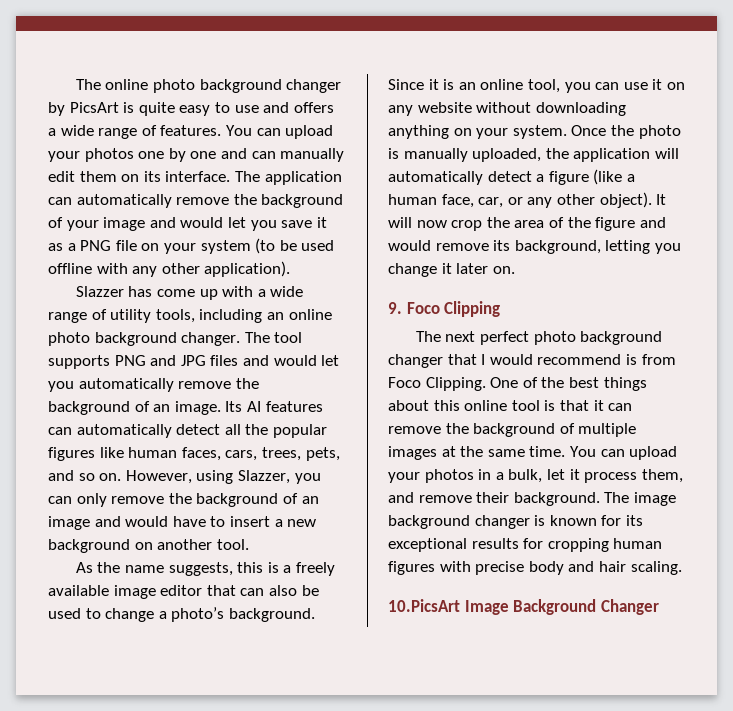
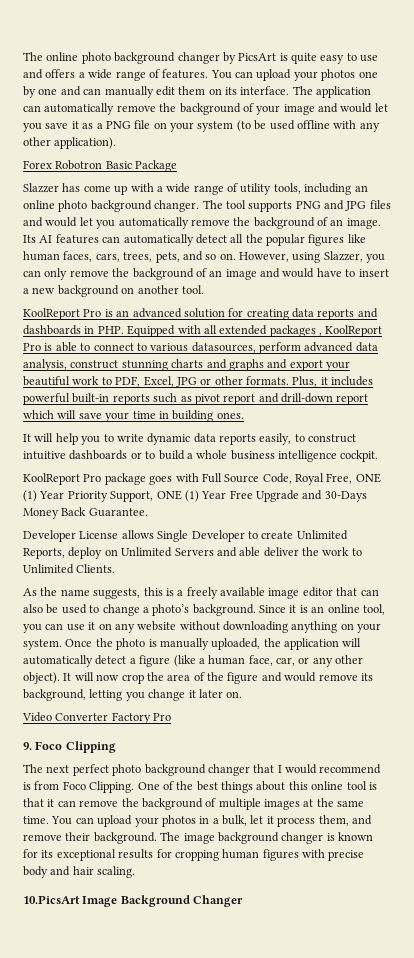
(291, 269) none -> [23,160,178,172] // Forex Robotron Basic Package
(249, 544) none -> [23,308,378,320] [23,325,383,337] [23,342,378,354] [23,359,350,371] [23,376,374,387] [23,393,369,405] [23,410,244,422] [23,433,357,445] [23,450,379,462] [23,473,381,485] [23,490,367,502] [23,507,148,519] [23,530,348,542] [23,547,362,559] [23,564,116,574] // KoolReport Pro is an advanced solution for creating data reports and dashboards in PHP. Equipped with all extended packages , KoolReport Pro is able to connect to various datasources, perform advanced data analysis, construct stunning charts and graphs and export your beautiful work to PDF, Excel, JPG or other formats. Plus, it includes powerful built-in reports such as pivot report and drill-down report which will save your time in building ones. // It will help you to write dynamic data reports easily, to construct intuitive dashboards or to build a whole business intelligence cockpit. // KoolReport Pro package goes with Full Source Code, Royal Free, ONE (1) Year Priority Support, ONE (1) Year Free Upgrade and 30-Days Money Back Guarantee. // Developer License allows Single Developer to create Unlimited Reports, deploy on Unlimited Servers and able deliver the work to Unlimited Clients.
(515, 270) none -> [22,712,172,724] // Video Converter Factory Pro

